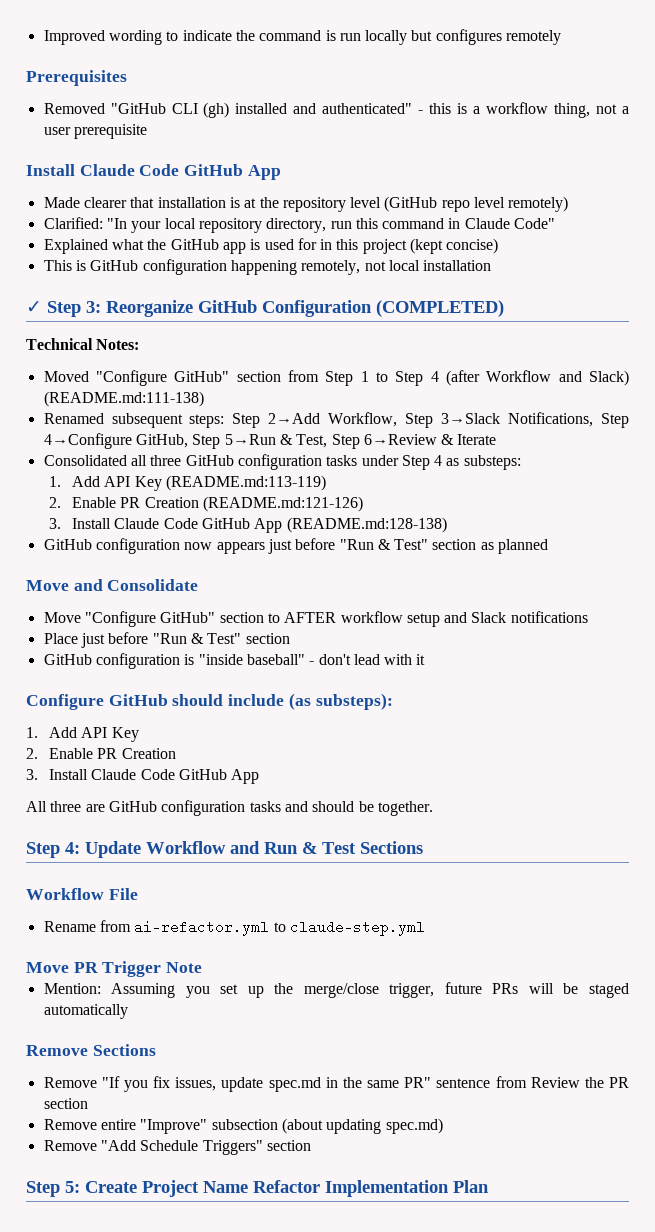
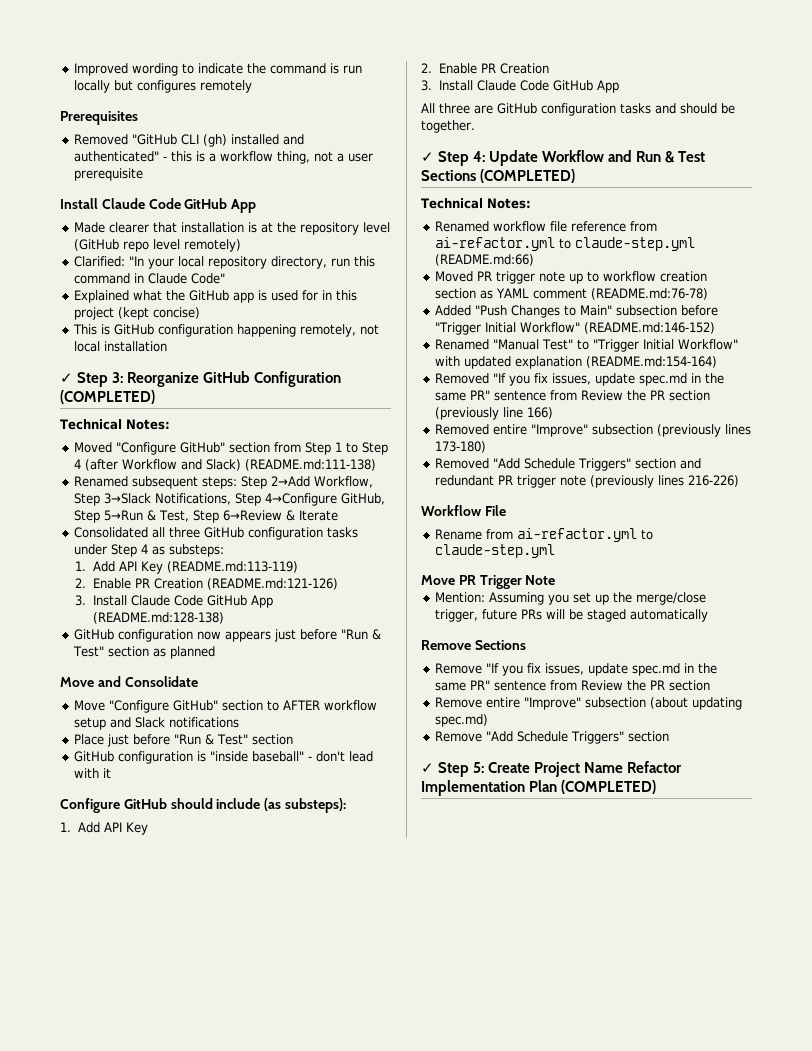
(433, 808) none -> [421,152,434,162] ✓
(423, 847) none -> [480,169,576,183] [421,198,531,209] [435,221,658,232] [435,237,696,251] [435,254,535,266] [435,271,708,284] [435,288,709,300] [435,305,719,318] [435,322,716,335] [435,339,739,352] [435,356,718,369] [435,373,725,386] [435,390,711,401] [435,407,554,420] [435,424,752,437] [435,441,487,453] [435,458,702,471] [435,475,740,488] (COMPLETED) // Technical Notes: // Renamed workflow file reference from ai-refactor.yml to claude-step.yml (README.md:66) // Moved PR trigger note up to workflow creation section as YAML comment (README.md:76-78) // Added "Push Changes to Main" subsection before "Trigger Initial Workflow" (README.md:146-152) // Renamed "Manual Test" to "Trigger Initial Workflow" with updated explanation (README.md:154-164) // Removed "If you fix issues, update spec.md in the same PR" sentence from Review the PR section (previously line 166) // Removed entire "Improve" subsection (previously lines 173-180) // Removed "Add Schedule Triggers" section and redundant PR trigger note (previously lines 216-226)
(311, 1145) none -> [421,763,434,773] ✓
(489, 1186) none -> [561,780,657,794] (COMPLETED)

